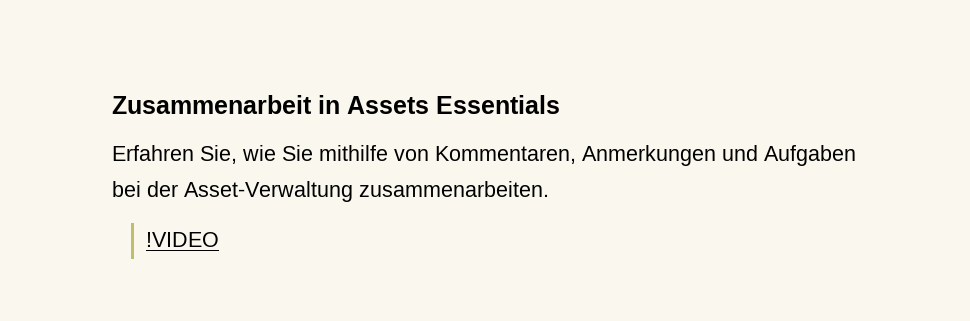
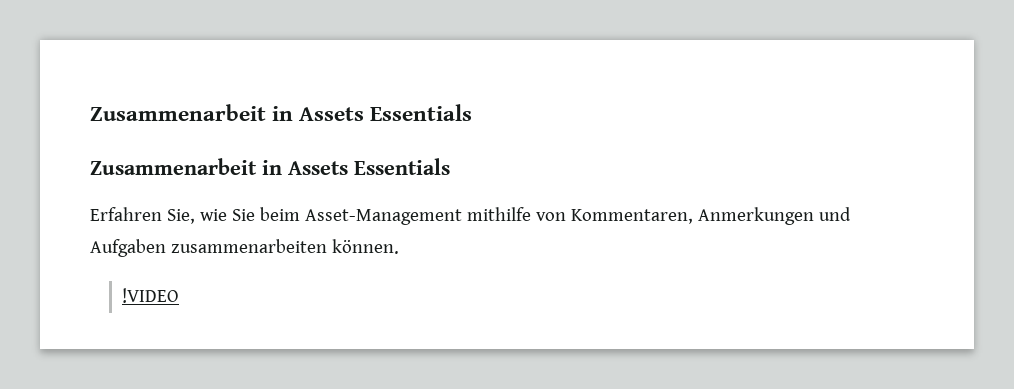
[112,95,560,114] Zusammenarbeit in Assets Essentials -> [90,104,473,121] [90,158,450,175] Zusammenarbeit in Assets Essentials // Zusammenarbeit in Assets Essentials
(313, 153) none -> [259,207,462,225] beim Asset-Management
[112,181,549,202] bei der Asset-Verwaltung zusammenarbeiten. -> [170,239,399,254] zusammenarbeiten können.

